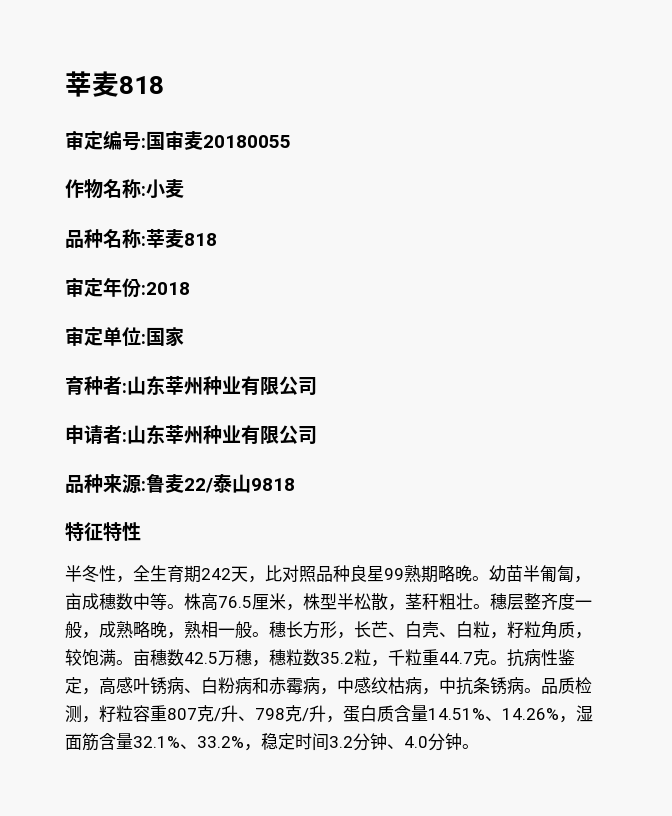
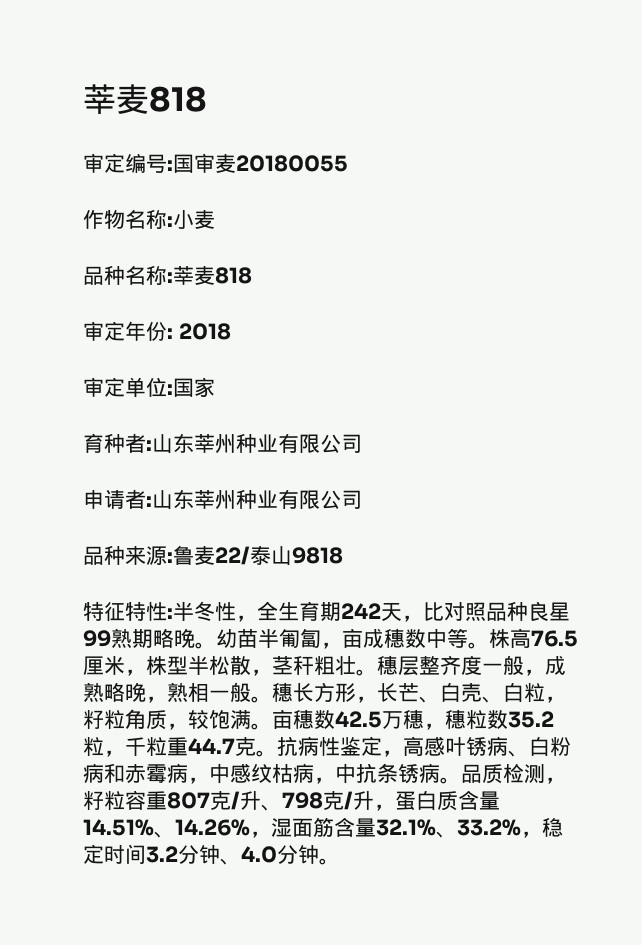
[141,282,190,295] :2018 -> [167,323,231,340] : 2018
(141, 531) // -> [167,608,173,619] :

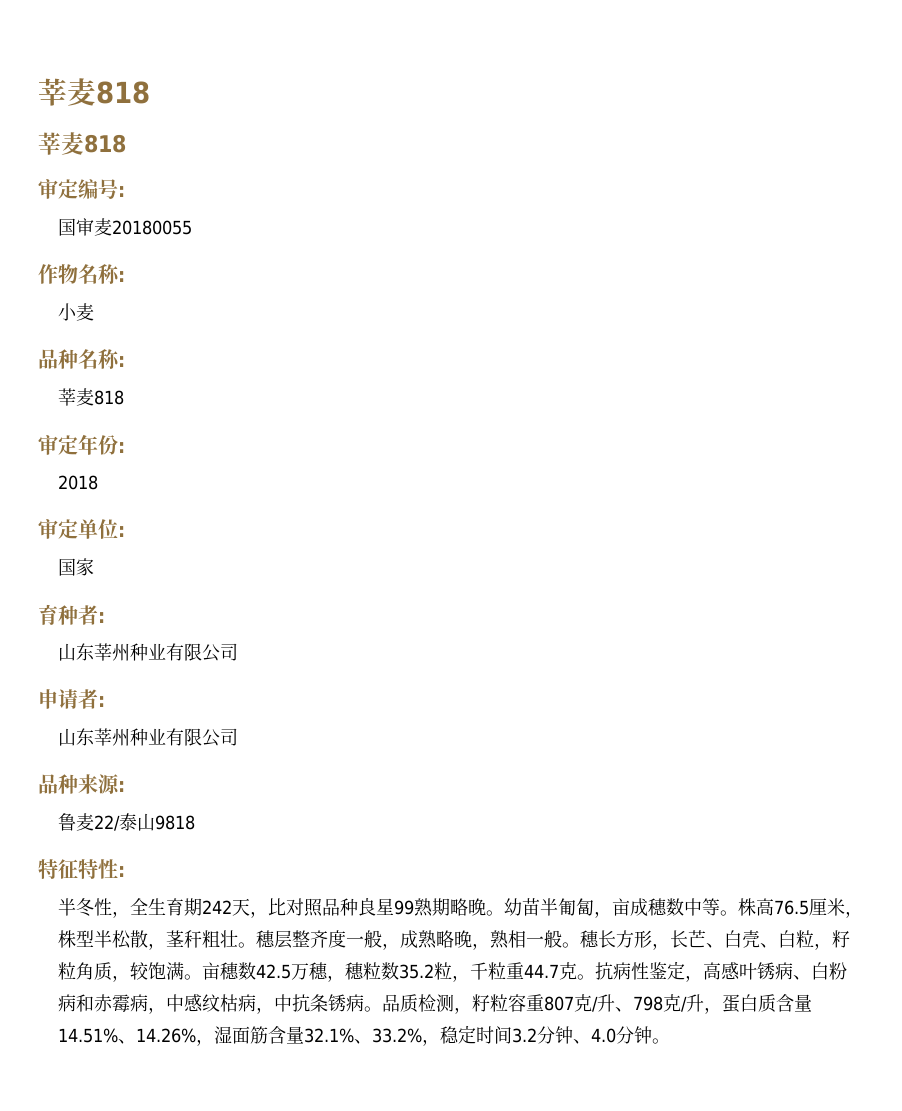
[83,84,207,114] 莘麦818 -> [38,78,150,106] [38,132,126,155] 莘麦818 // 莘麦818
(173, 165) none -> (125, 191) //
(173, 221) none -> (125, 276) //
(173, 277) none -> (125, 361) //
(173, 333) none -> (125, 447) //
(173, 389) none -> (125, 531) //
(152, 445) none -> (105, 617) //
(152, 501) none -> (105, 701) //
(173, 557) none -> (125, 786) //
(173, 613) none -> (125, 871) //

